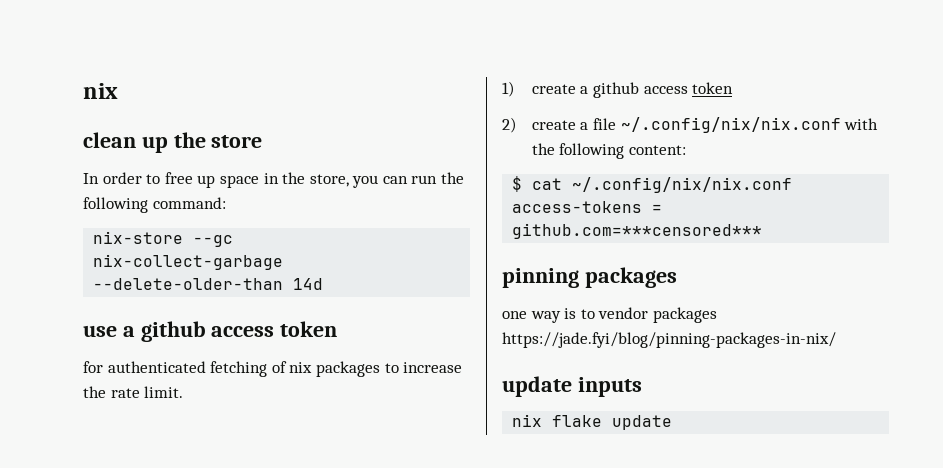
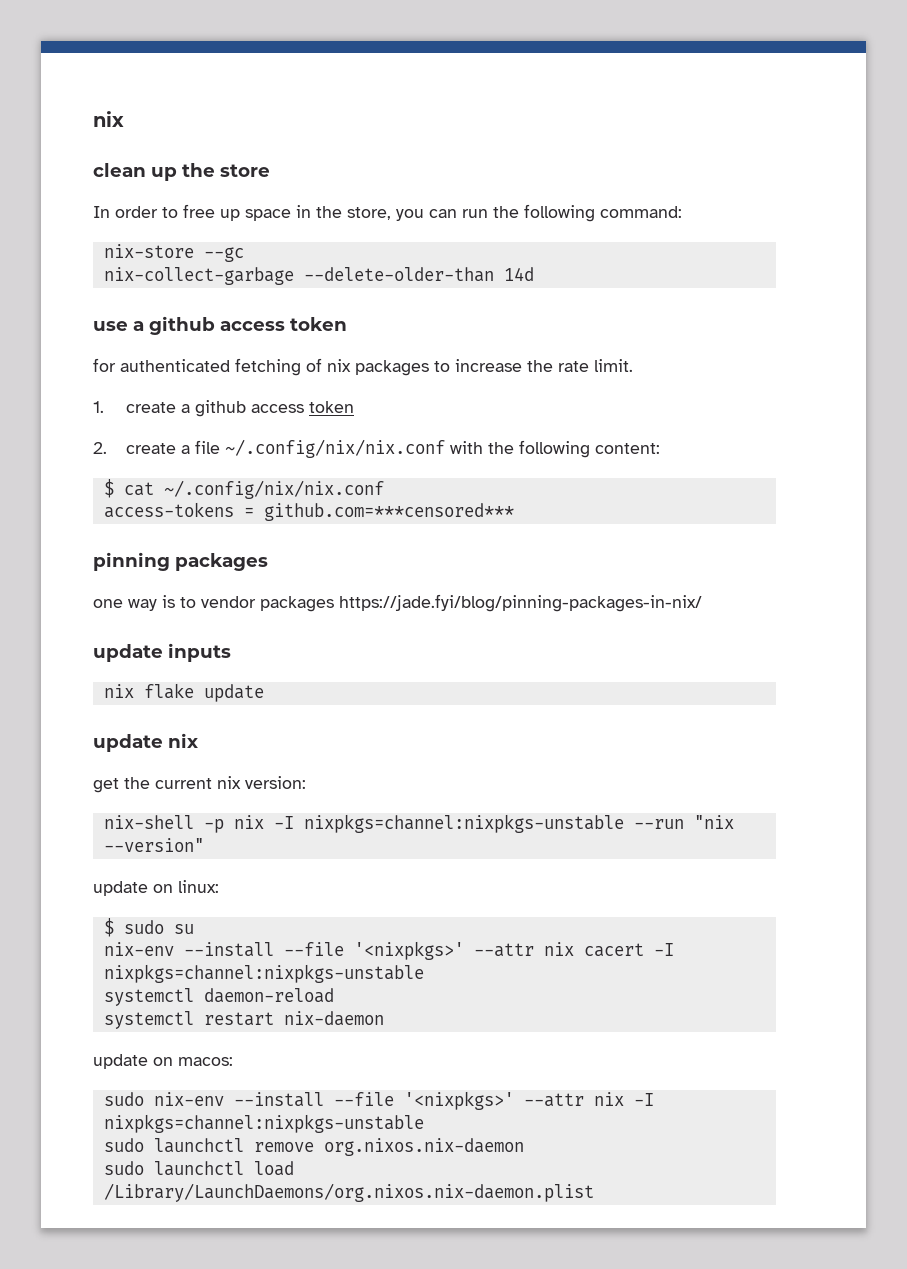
[502,81,515,97] 1) -> [93,401,104,413] 1.
[502,117,517,133] 2) -> [93,442,107,454] 2.
(673, 422) none -> [93,733,198,752] [93,776,306,793] [103,814,734,833] [103,838,204,852] [93,880,219,896] [103,918,194,937] [103,941,674,960] [103,964,424,983] [103,988,334,1006] [103,1011,384,1029] [93,1054,233,1069] [103,1091,654,1110] [103,1114,424,1133] [103,1138,524,1156] [103,1161,294,1176] [103,1183,594,1202] // update nix // get the current nix version: // nix-shell -p nix -I nixpkgs=channel:nixpkgs-unstable --run "nix --version" // update on linux: // $ sudo su // nix-env --install --file '<nixpkgs>' --attr nix cacert -I nixpkgs=channel:nixpkgs-unstable // systemctl daemon-reload // systemctl restart nix-daemon // update on macos: // sudo nix-env --install --file '<nixpkgs>' --attr nix -I nixpkgs=channel:nixpkgs-unstable // sudo launchctl remove org.nixos.nix-daemon // sudo launchctl load /Library/LaunchDaemons/org.nixos.nix-daemon.plist

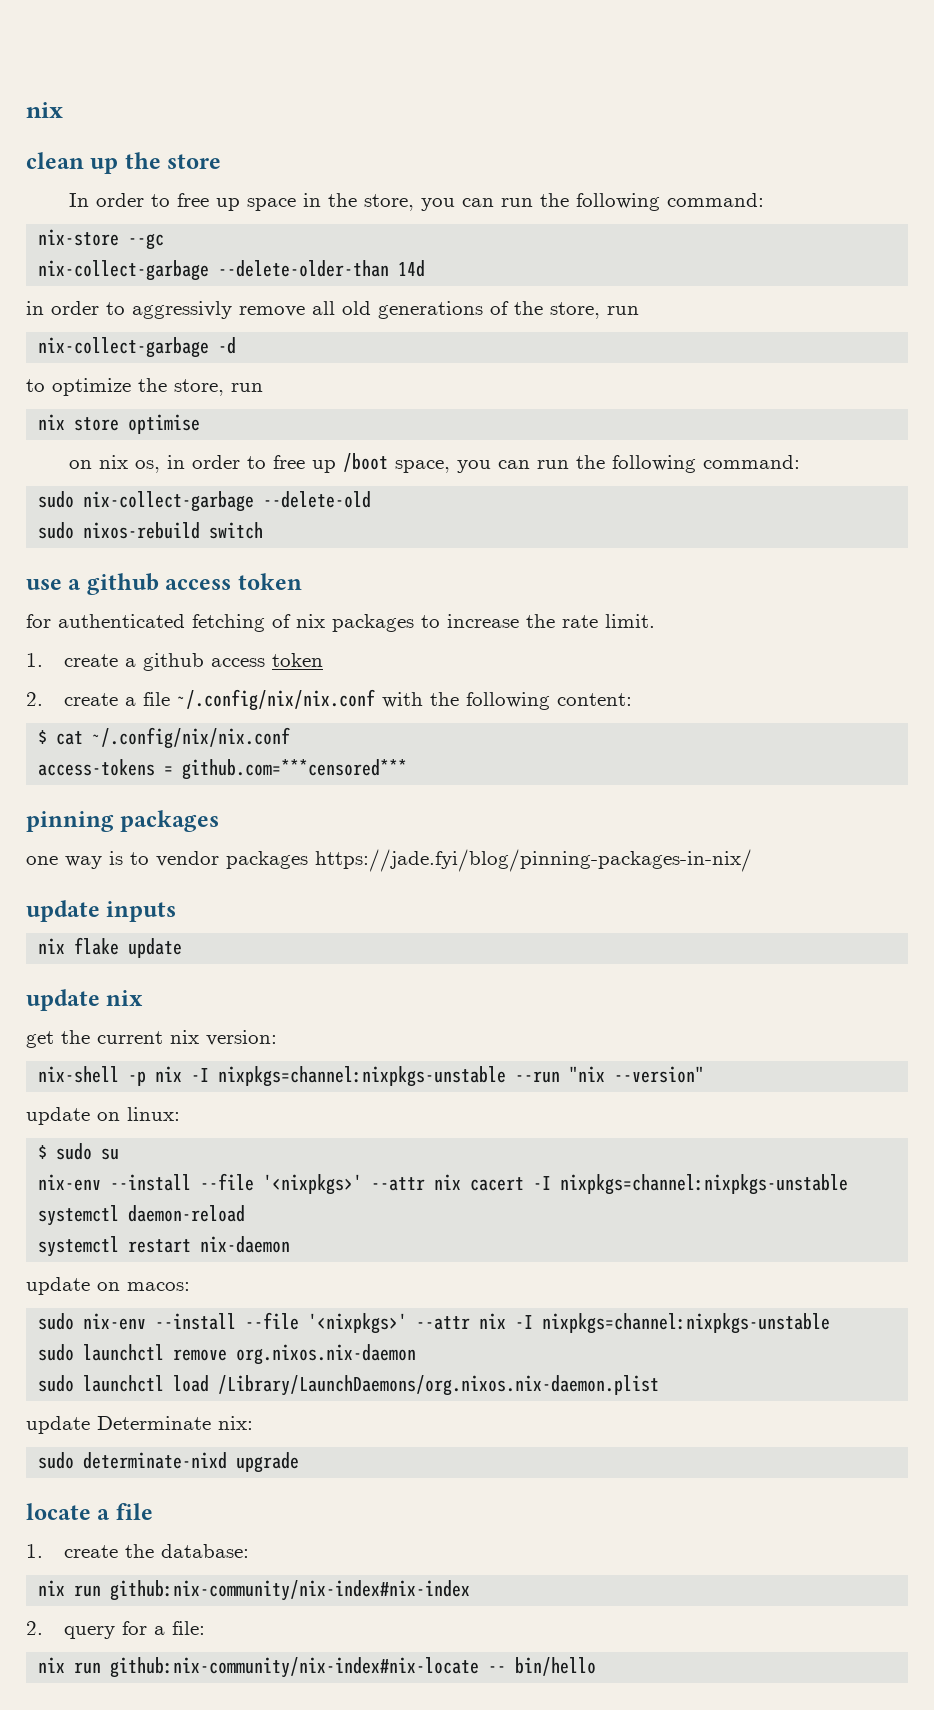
(534, 274) none -> [26,301,639,319] [38,337,237,358] [26,378,263,396] [38,414,201,434] [69,453,801,473] [38,491,372,512] [38,522,264,539] // in order to aggressivly remove all old generations of the store, run // nix-collect-garbage -d // to optimize the store, run // nix store optimise // on nix os, in order to free up /boot space, you can run the following command: // sudo nix-collect-garbage --delete-old // sudo nixos-rebuild switch
(594, 1192) none -> [26,1416,253,1434] [38,1452,300,1473] [26,1503,153,1520] [26,1544,249,1558] [38,1580,471,1601] [26,1621,205,1639] [38,1657,597,1678] // update Determinate nix: // sudo determinate-nixd upgrade // locate a file // 1. create the database: // nix run github:nix-community/nix-index#nix-index // 2. query for a file: // nix run github:nix-community/nix-index#nix-locate -- bin/hello

